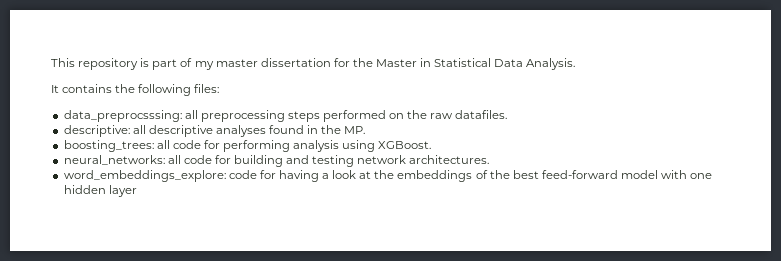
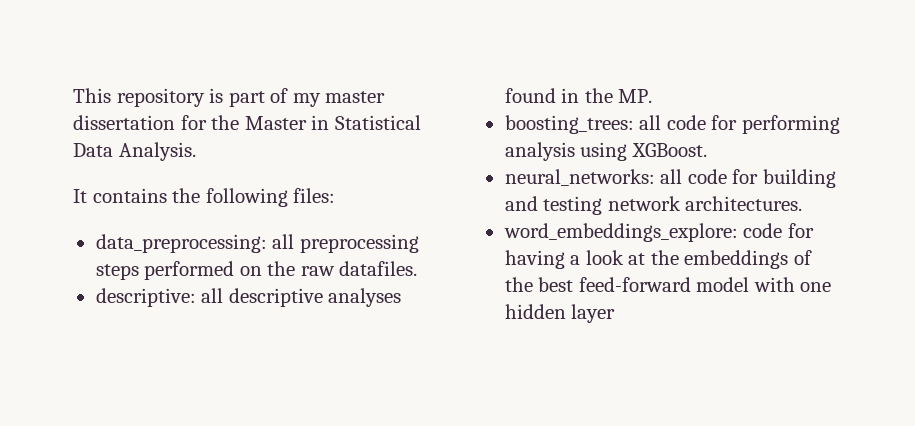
[63,110,182,122] data_preprocsssing: -> [95,234,267,253] data_preprocessing:

